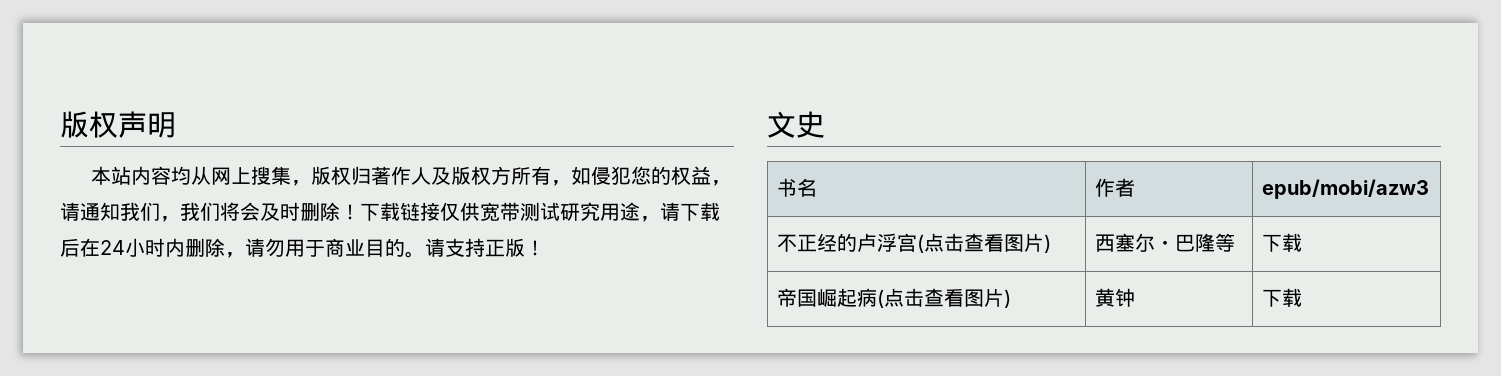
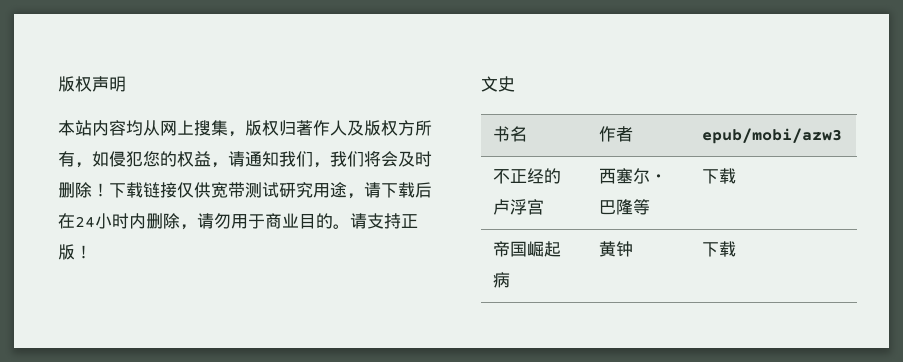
[916,233,1051,253] (点击查看图片) -> (545, 207) none
[876,288,1011,308] (点击查看图片) -> (511, 280) none

